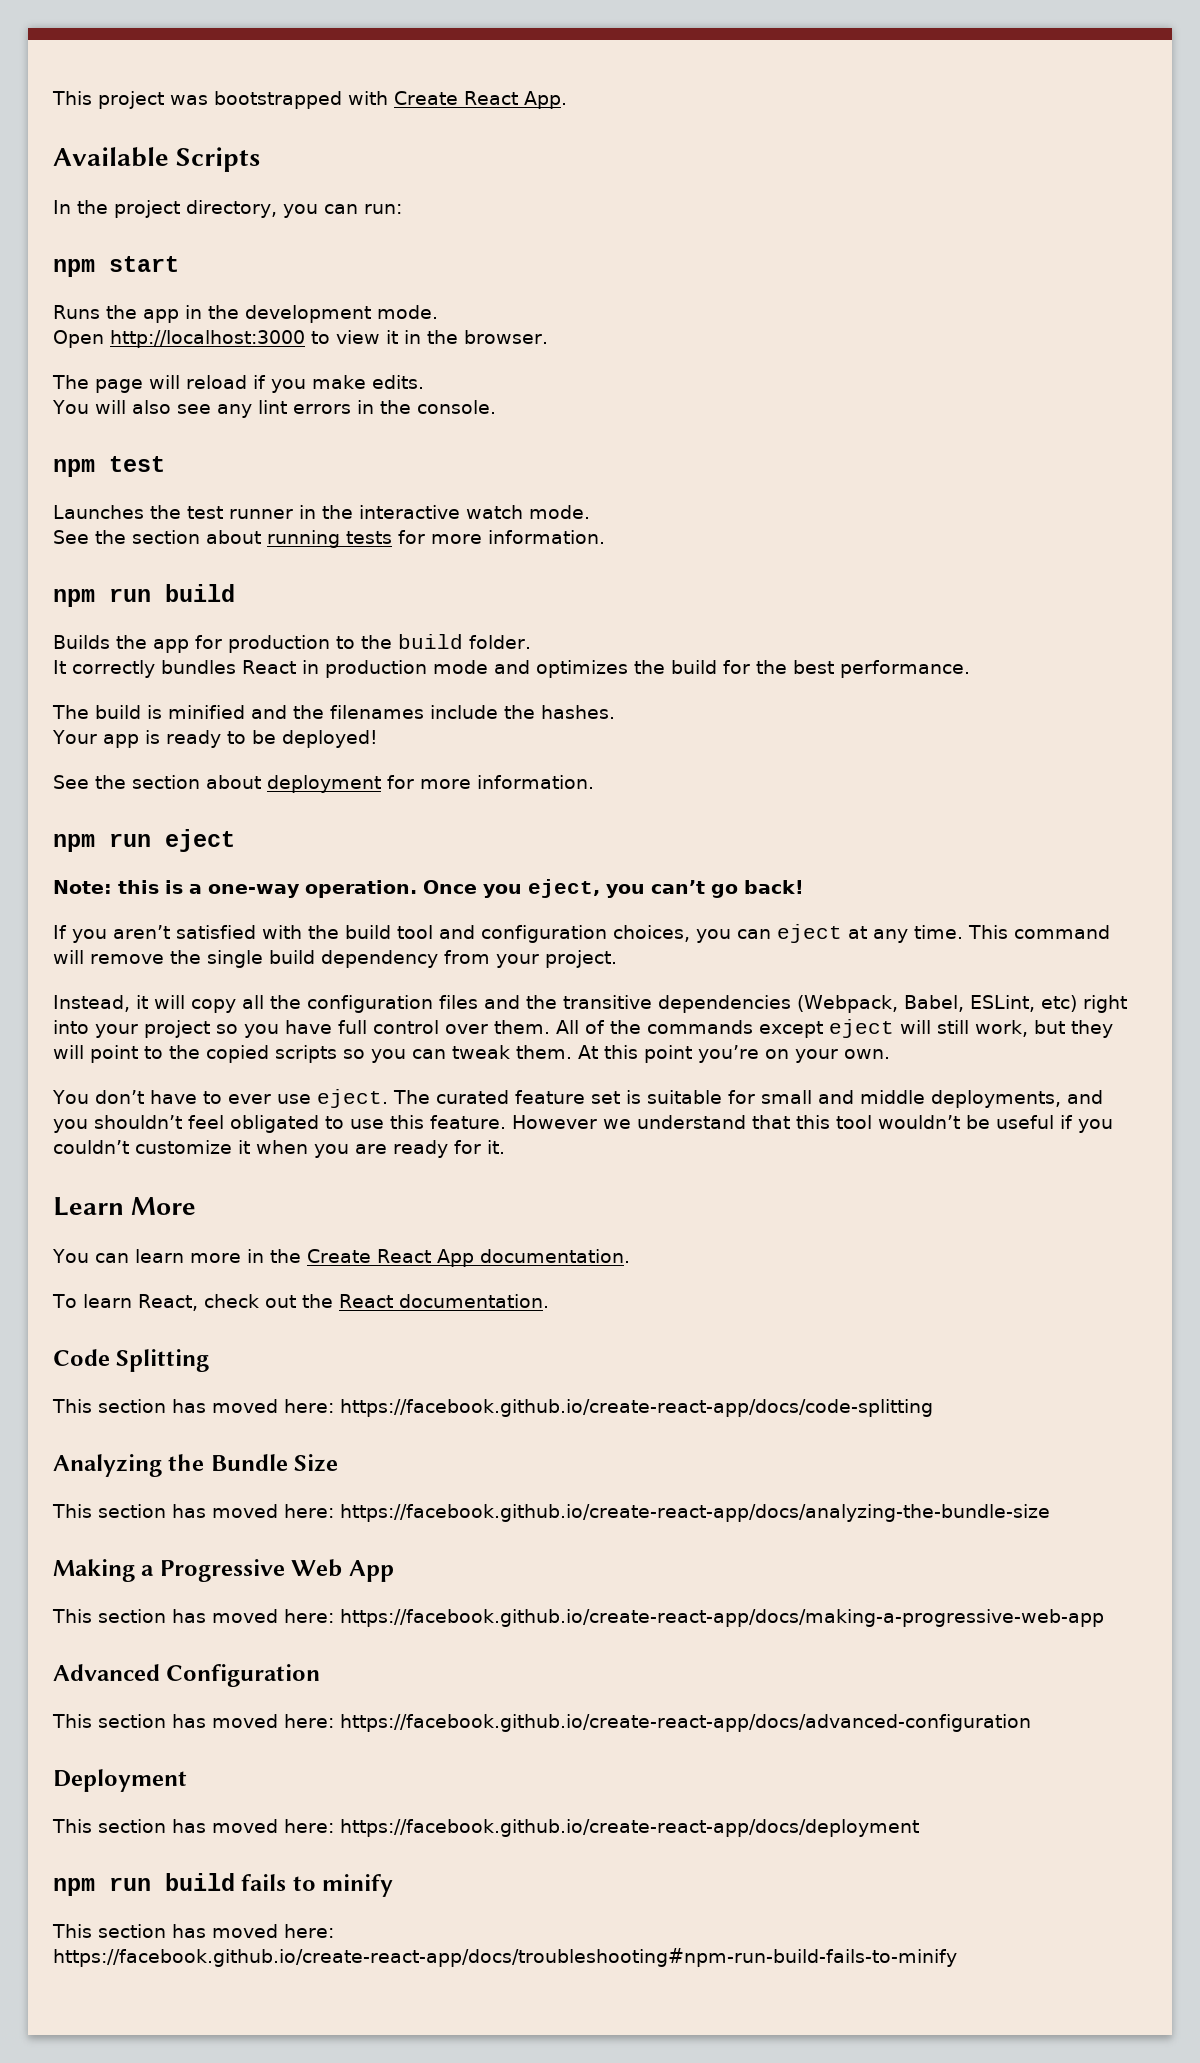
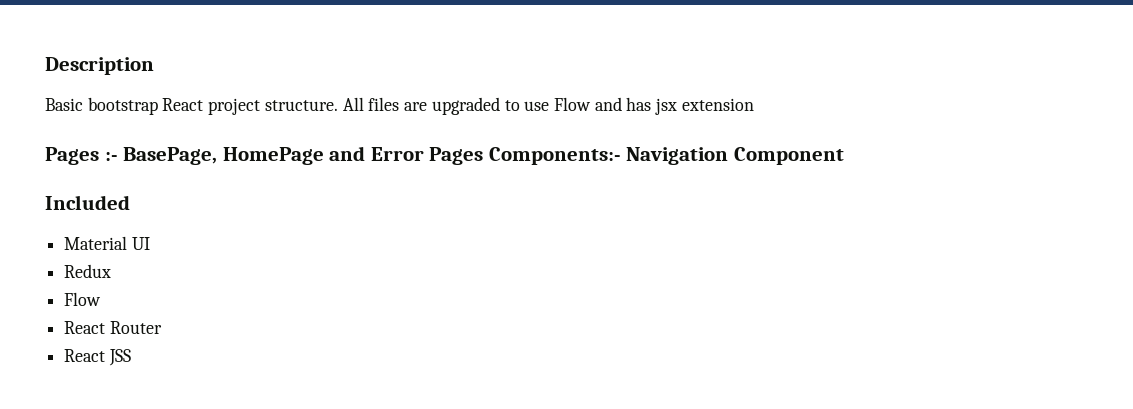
[52,91,567,109] [53,147,261,172] [53,200,402,218] [53,256,179,277] [53,305,438,323] [53,330,548,348] [52,375,424,393] [52,400,496,418] [53,456,165,477] [53,505,590,519] [53,530,605,548] [53,584,235,607] [53,634,531,653] [53,660,970,678] [52,705,615,719] [52,730,378,748] [53,775,594,793] [53,829,235,852] [53,879,804,898] [53,924,1110,943] [53,950,617,968] [53,995,1127,1013] [53,1019,1113,1038] [53,1045,890,1063] [52,1089,1103,1108] [53,1115,1113,1133] [53,1140,505,1158] [53,1197,197,1216] [52,1249,630,1267] [52,1294,549,1311] [53,1349,210,1372] [52,1399,933,1417] [53,1454,339,1477] [52,1504,1050,1522] [53,1559,394,1582] [52,1609,1104,1627] [53,1664,321,1687] [52,1714,1031,1732] [53,1769,187,1792] [52,1819,919,1837] [53,1873,394,1897] [52,1924,334,1938] [53,1948,957,1967] This project was bootstrapped with Create React App. // Available Scripts // In the project directory, you can run: // npm start // Runs the app in the development mode. // Open http://localhost:3000 to view it in the browser. // The page will reload if you make edits. // You will also see any lint errors in the console. // npm test // Launches the test runner in the interactive watch mode. // See the section about running tests for more information. // npm run build // Builds the app for production to the build folder. // It correctly bundles React in production mode and optimizes the build for the best performance. // The build is minified and the filenames include the hashes. // Your app is ready to be deployed! // See the section about deployment for more information. // npm run eject // Note: this is a one-way operation. Once you eject, you can’t go back! // If you aren’t satisfied with the build tool and configuration choices, you can eject at any time. This command will remove the single build dependency from your project. // Instead, it will copy all the configuration files and the transitive dependencies (Webpack, Babel, ESLint, etc) right into your project so you have full control over them. All of the commands except eject will still work, but they will point to the copied scripts so you can tweak them. At this point you’re on your own. // You don’t have to ever use eject. The curated feature set is suitable for small and middle deployments, and you shouldn’t feel obligated to use this feature. However we understand that this tool wouldn’t be useful if you couldn’t customize it when you are ready for it. // Learn More // You can learn more in the Create React App documentation. // To learn React, check out the React documentation. // Code Splitting // This section has moved here: https://facebook.github.io/create-react-app/docs/code-splitting // Analyzing the Bundle Size // This section has moved here: https://facebook.github.io/create-react-app/docs/analyzing-the-bundle-size // Making a Progressive Web App // This section has moved here: https://facebook.github.io/create-react-app/docs/making-a-progressive-web-app // Advanced Configuration // This section has moved here: https://facebook.github.io/create-react-app/docs/advanced-configuration // Deployment // This section has moved here: https://facebook.github.io/create-react-app/docs/deployment // npm run build fails to minify // This section has moved here: https://facebook.github.io/create-react-app/docs/troubleshooting#npm-run-build-fails-to-minify -> [45,57,154,75] [45,97,754,115] [45,146,844,165] [45,195,130,210] [64,236,150,250] [64,264,112,278] [64,292,102,306] [64,321,162,334] [64,349,131,366] Description // Basic bootstrap React project structure. All files are upgraded to use Flow and has jsx extension // Pages :- BasePage, HomePage and Error Pages Components:- Navigation Component // Included // Material UI // Redux // Flow // React Router // React JSS

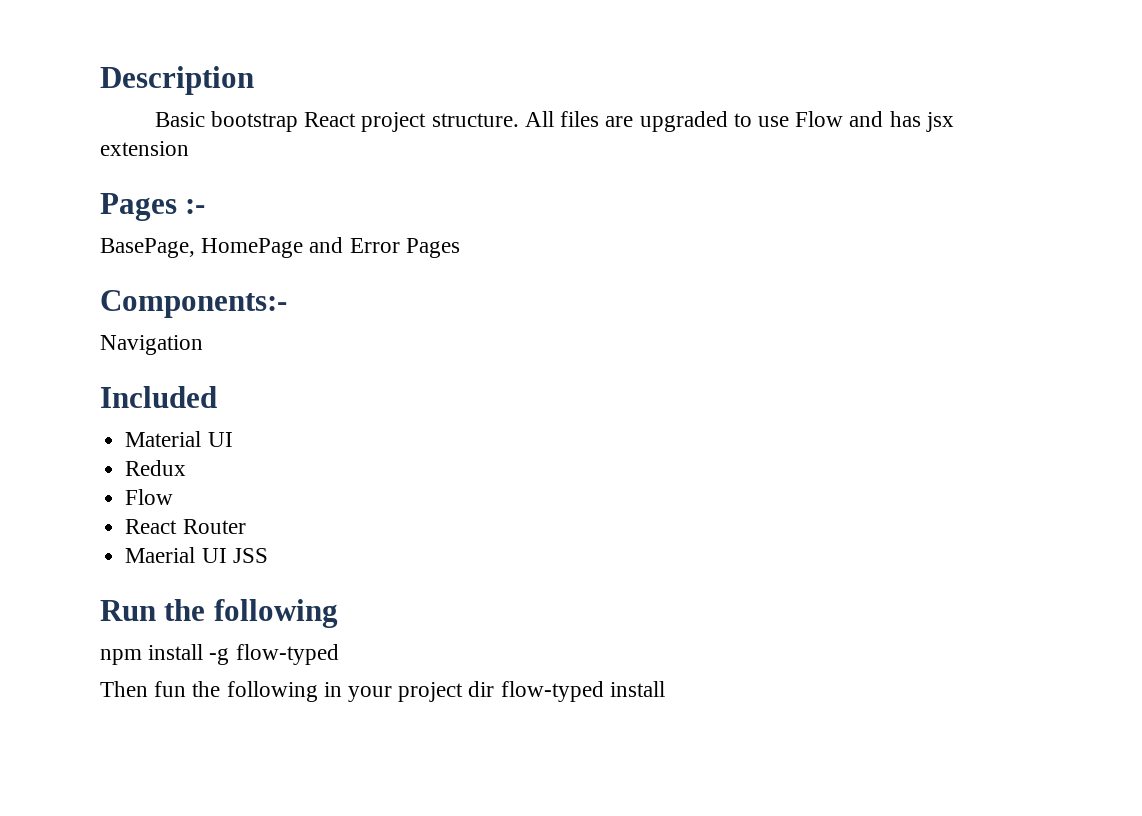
(118, 156) none -> (206, 206) //
(484, 156) none -> (460, 248) //
(621, 156) none -> (287, 304) //
[733,147,844,165] Component -> (203, 345) none
[64,349,106,362] React -> [125,547,227,563] Maerial UI
(131, 357) none -> [100,599,338,628] [100,644,339,665] [100,681,665,702] // Run the following // npm install -g flow-typed // Then fun the following in your project dir flow-typed install

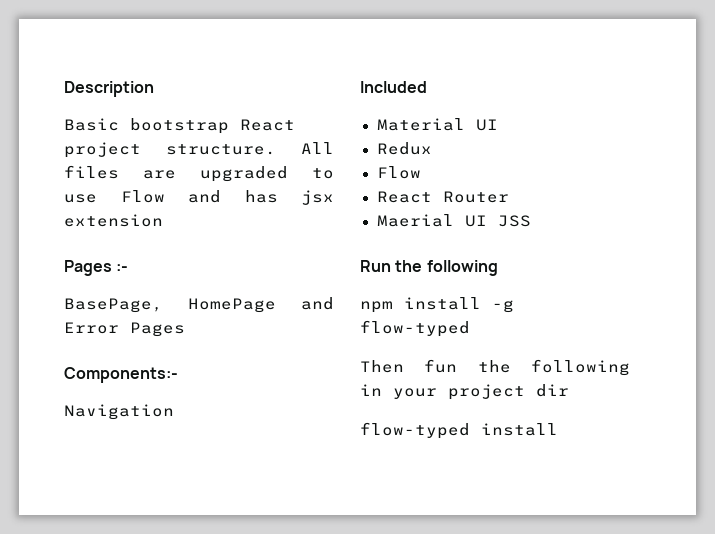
(495, 689) none -> (569, 390) //

